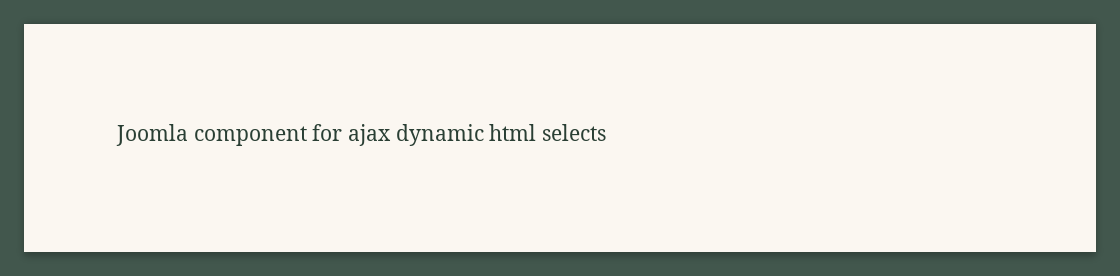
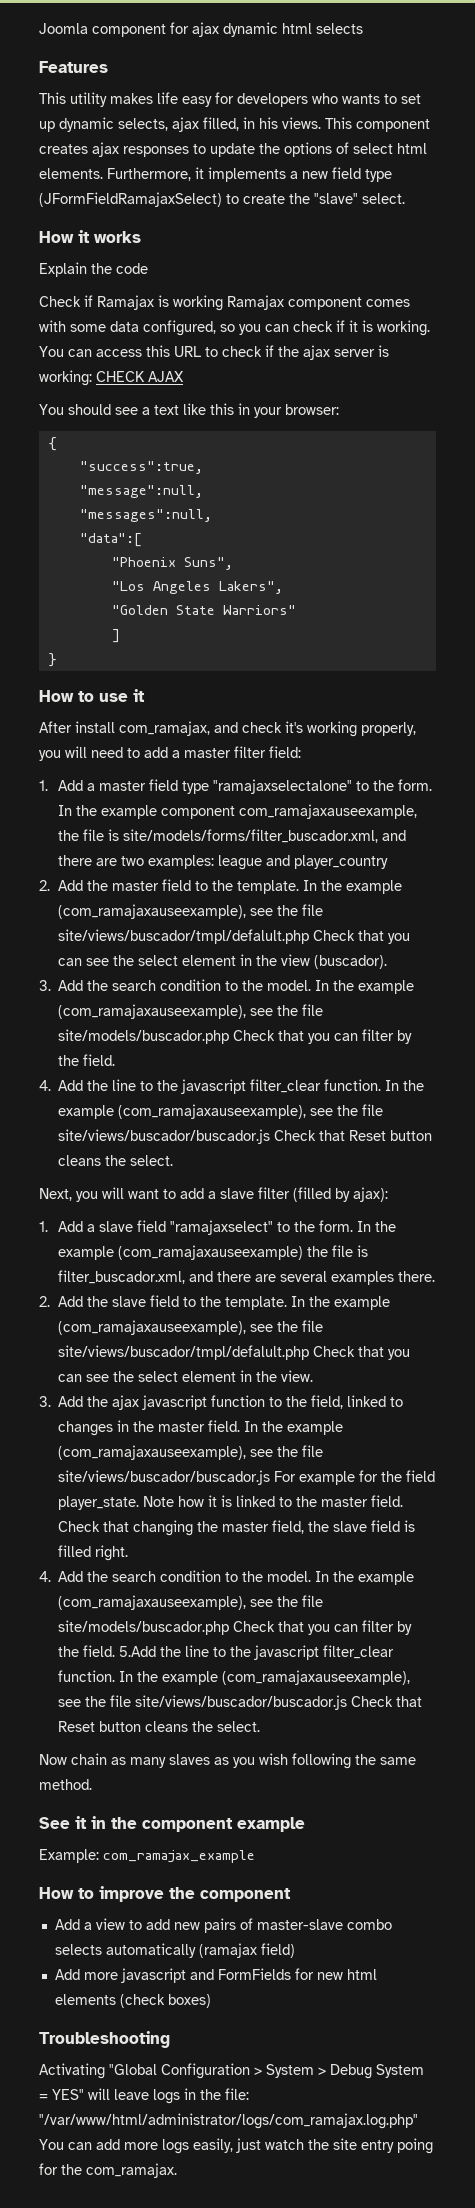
(607, 132) none -> [39,61,108,73] [39,92,421,107] [39,117,430,132] [39,142,427,157] [39,167,392,182] [39,192,405,207] [39,230,141,243] [39,262,148,277] [39,295,410,311] [39,320,430,336] [39,345,389,360] [39,370,184,386] [39,403,339,418] [47,437,57,451] [79,461,203,474] [79,485,203,498] [79,509,212,522] [79,533,142,547] [111,557,233,570] [111,581,283,594] [111,605,296,615] [111,629,120,643] [47,653,57,667] [39,689,145,702] [39,721,416,737] [39,746,301,761] [39,779,433,794] [58,804,418,819] [58,829,407,843] [58,855,389,870] [39,879,403,894] [58,904,324,919] [58,929,411,944] [58,954,388,969] [39,979,415,994] [58,1004,324,1019] [58,1029,413,1044] [58,1054,116,1066] [39,1079,425,1094] [58,1104,384,1119] [58,1129,433,1144] [58,1155,174,1166] [39,1187,388,1202] [39,1220,397,1235] [58,1245,369,1260] [58,1270,436,1285] [39,1295,391,1310] [58,1320,324,1335] [58,1345,411,1360] [58,1370,314,1382] [39,1395,404,1410] [58,1420,344,1436] [58,1445,324,1460] [58,1470,436,1485] [58,1495,404,1510] [58,1520,416,1536] [58,1545,129,1561] [39,1570,415,1585] [58,1595,324,1610] [58,1620,413,1635] [58,1645,395,1660] [58,1670,411,1685] [58,1695,423,1710] [58,1721,261,1732] [39,1753,416,1769] [39,1779,92,1790] [39,1816,305,1832] [39,1849,255,1863] [39,1886,291,1902] [54,1918,392,1933] [54,1943,295,1958] [54,1968,377,1983] [54,1994,211,2008] [39,2031,170,2048] [39,2063,424,2079] [39,2088,249,2104] [39,2113,418,2129] [39,2138,433,2154] [39,2163,177,2178] // Features // This utility makes life easy for developers who wants to set up dynamic selects, ajax filled, in his views. This component creates ajax responses to update the options of select html elements. Furthermore, it implements a new field type (JFormFieldRamajaxSelect) to create the "slave" select. // How it works // Explain the code // Check if Ramajax is working Ramajax component comes with some data configured, so you can check if it is working. You can access this URL to check if the ajax server is working: CHECK AJAX // You should see a text like this in your browser: // { // "success":true, // "message":null, // "messages":null, // "data":[ // "Phoenix Suns", // "Los Angeles Lakers", // "Golden State Warriors" // ] // } // How to use it // After install com_ramajax, and check it's working properly, you will need to add a master filter field: // 1. Add a master field type "ramajaxselectalone" to the form. In the example component com_ramajaxauseexample, the file is site/models/forms/filter_buscador.xml, and there are two examples: league and player_country // 2. Add the master field to the template. In the example (com_ramajaxauseexample), see the file site/views/buscador/tmpl/defalult.php Check that you can see the select element in the view (buscador). // 3. Add the search condition to the model. In the example (com_ramajaxauseexample), see the file site/models/buscador.php Check that you can filter by the field. // 4. Add the line to the javascript filter_clear function. In the example (com_ramajaxauseexample), see the file site/views/buscador/buscador.js Check that Reset button cleans the select. // Next, you will want to add a slave filter (filled by ajax): // 1. Add a slave field "ramajaxselect" to the form. In the example (com_ramajaxauseexample) the file is filter_buscador.xml, and there are several examples there. // 2. Add the slave field to the template. In the example (com_ramajaxauseexample), see the file site/views/buscador/tmpl/defalult.php Check that you can see the select element in the view. // 3. Add the ajax javascript function to the field, linked to changes in the master field. In the example (com_ramajaxauseexample), see the file site/views/buscador/buscador.js For example for the field player_state. Note how it is linked to the master field. Check that changing the master field, the slave field is filled right. // 4. Add the search condition to the model. In the example (com_ramajaxauseexample), see the file site/models/buscador.php Check that you can filter by the field. 5.Add the line to the javascript filter_clear function. In the example (com_ramajaxauseexample), see the file site/views/buscador/buscador.js Check that Reset button cleans the select. // Now chain as many slaves as you wish following the same method. // See it in the component example // Example: com_ramajax_example // How to improve the component // Add a view to add new pairs of master-slave combo selects automatically (ramajax field) // Add more javascript and FormFields for new html elements (check boxes) // Troubleshooting // Activating "Global Configuration > System > Debug System = YES" will leave logs in the file: "/var/www/html/administrator/logs/com_ramajax.log.php" You can add more logs easily, just watch the site entry poing for the com_ramajax.

